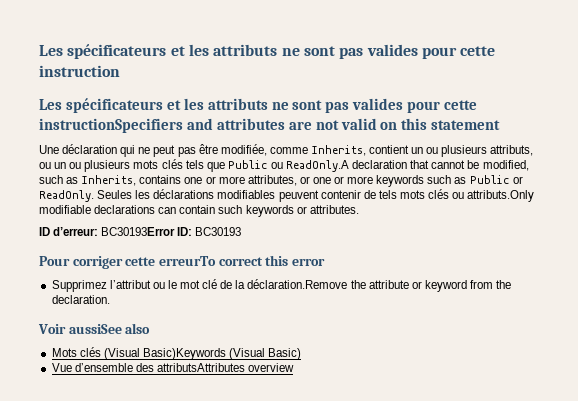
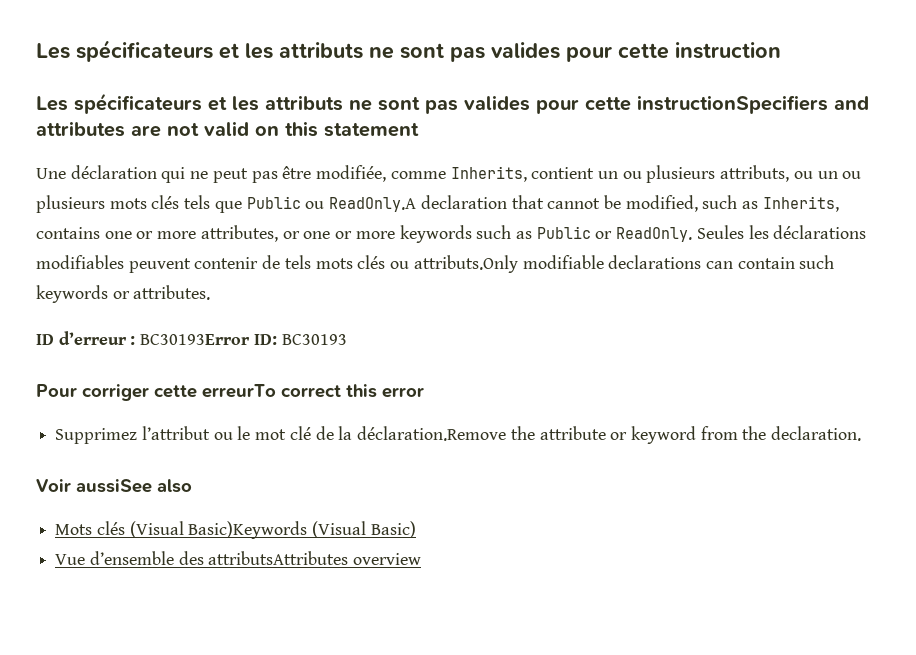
[53,227,99,236] d’erreur: -> [58,331,136,345] d’erreur :

